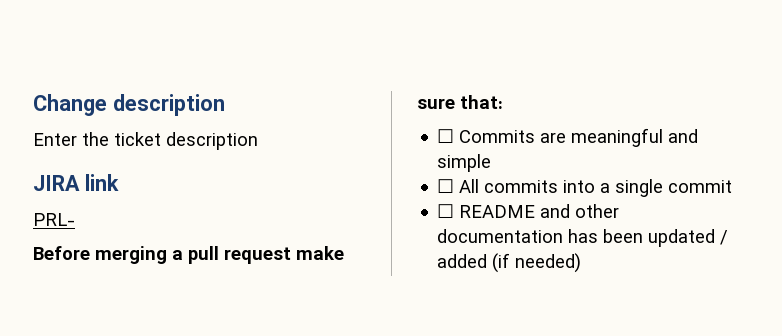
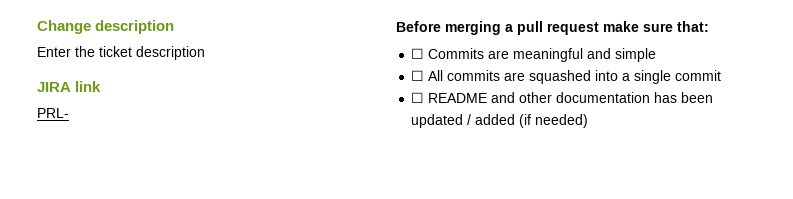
(559, 186) none -> [504,70,592,84] are squashed

